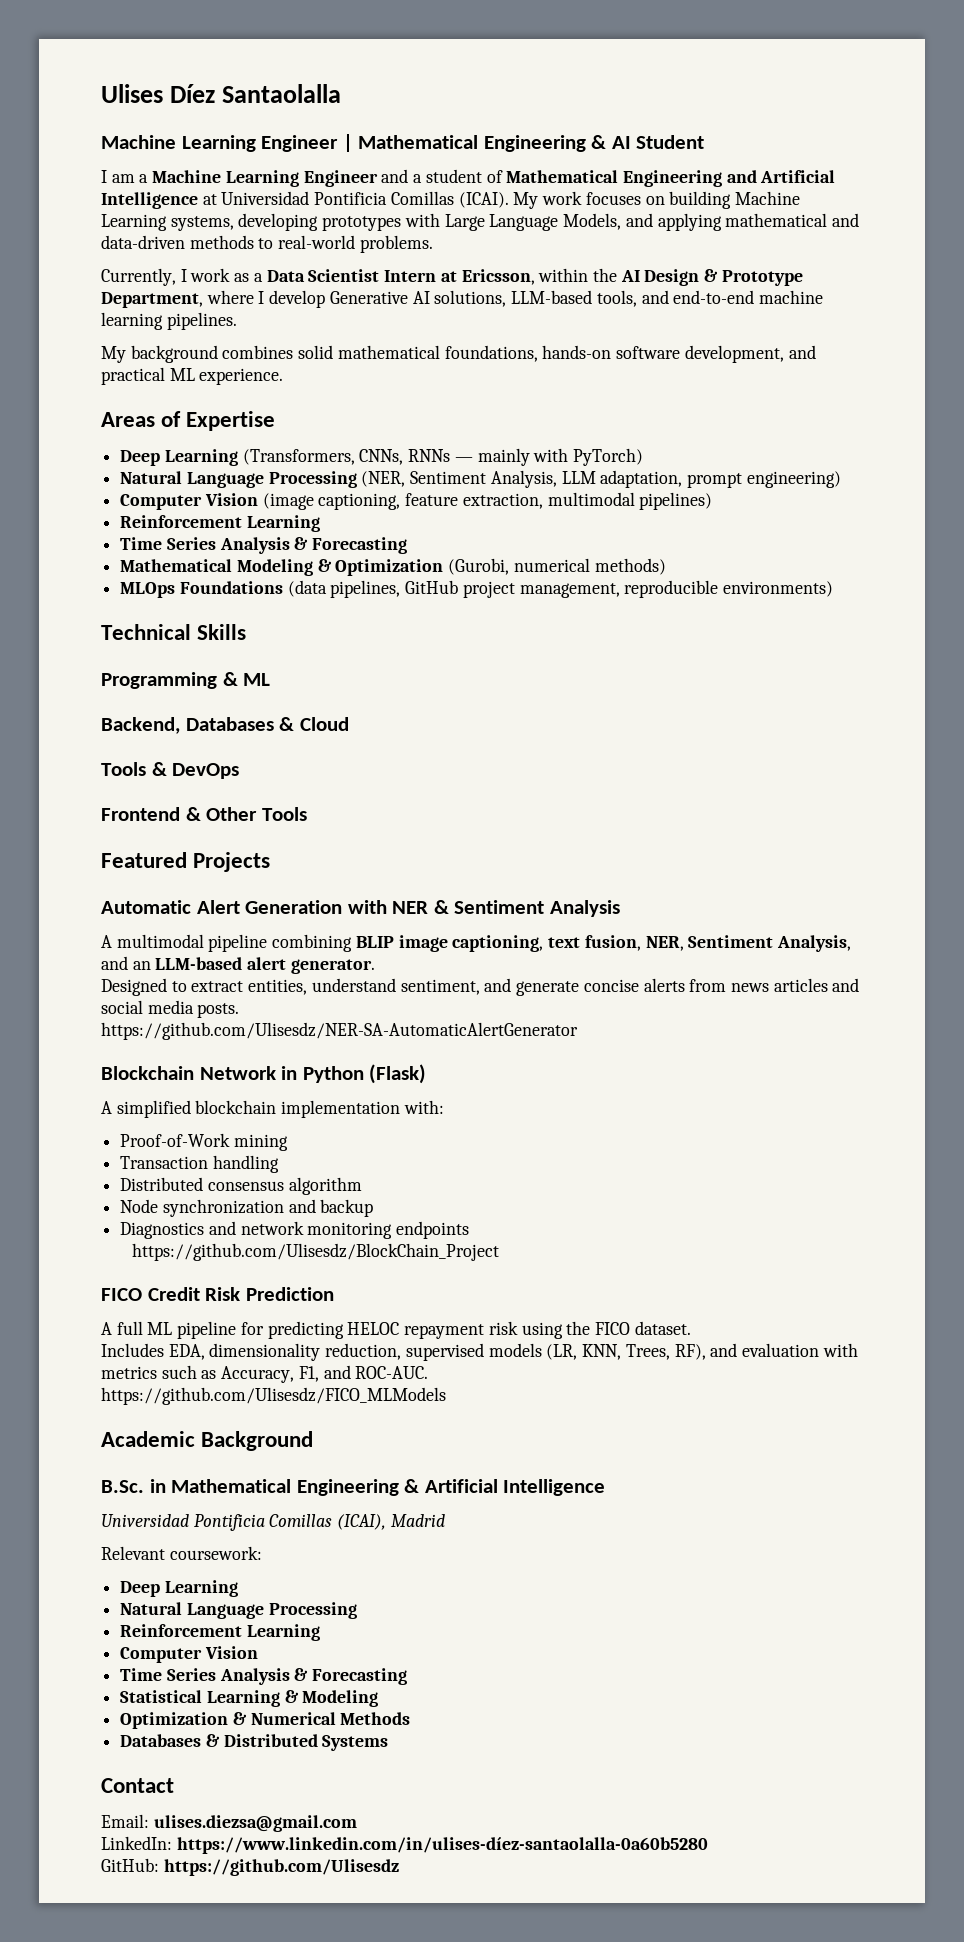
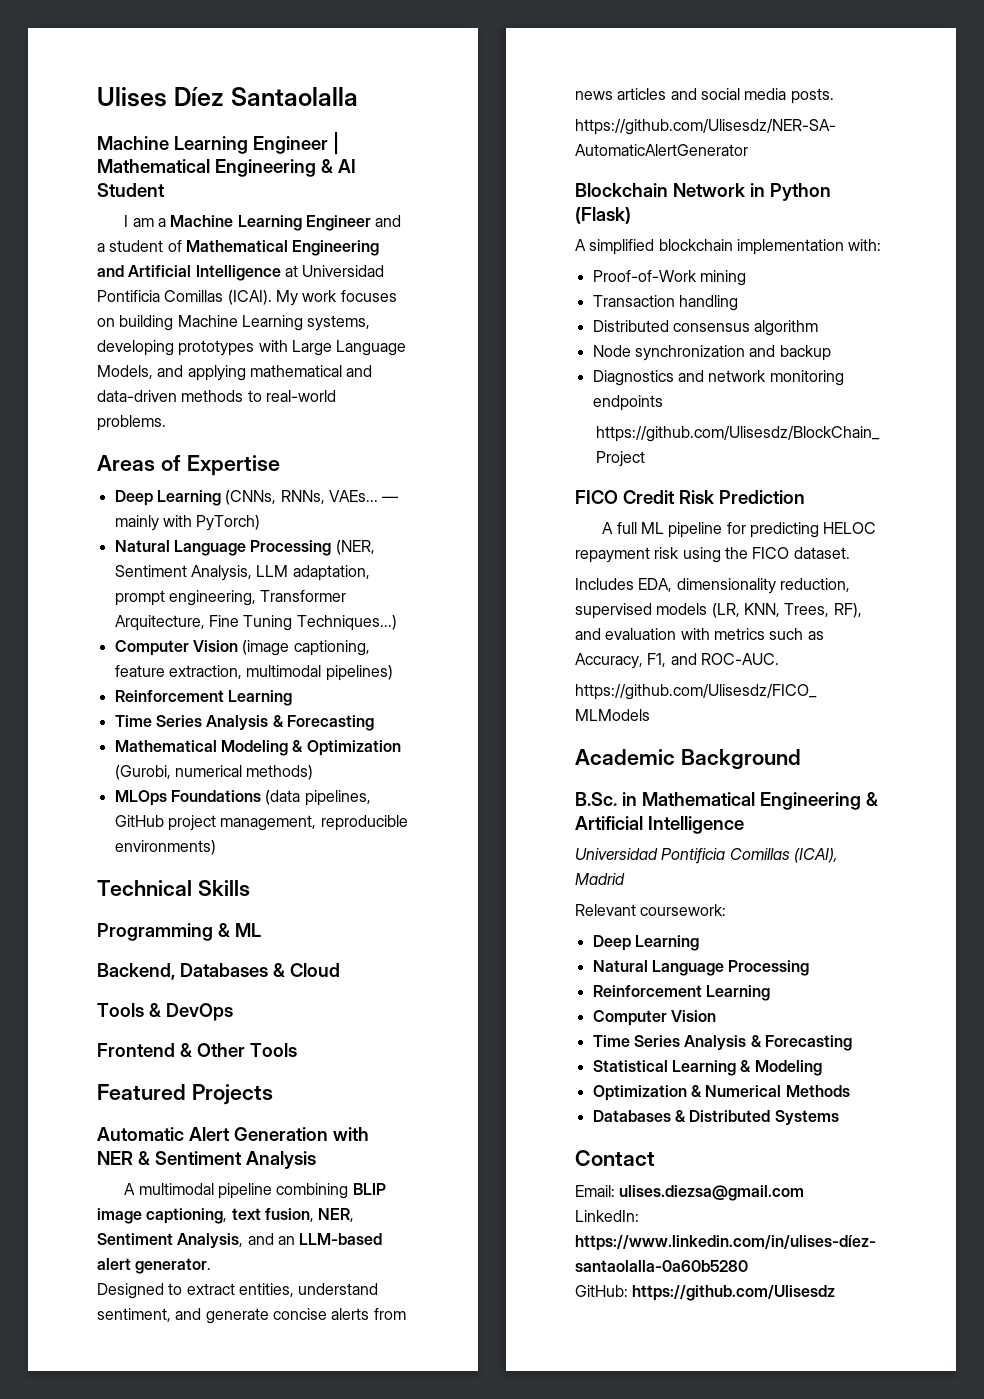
[101,268,803,286] [101,290,823,308] [101,312,237,330] [101,345,816,363] [101,367,284,385] // Currently, I work as a Data Scientist Intern at Ericsson, within the AI Design & Prototype Department, where I develop Generative AI solutions, LLM-based tools, and end-to-end machine learning pipelines. // My background combines solid mathematical foundations, hands-on software development, and practical ML experience. -> (166, 423) none
[242,449,451,465] (Transformers, CNNs, RNNs -> [225,490,378,505] (CNNs, RNNs, VAEs...
[746,471,841,488] engineering) -> [168,590,347,606] [114,615,397,631] engineering, Transformer Arquitecture, Fine Tuning Techniques...)

